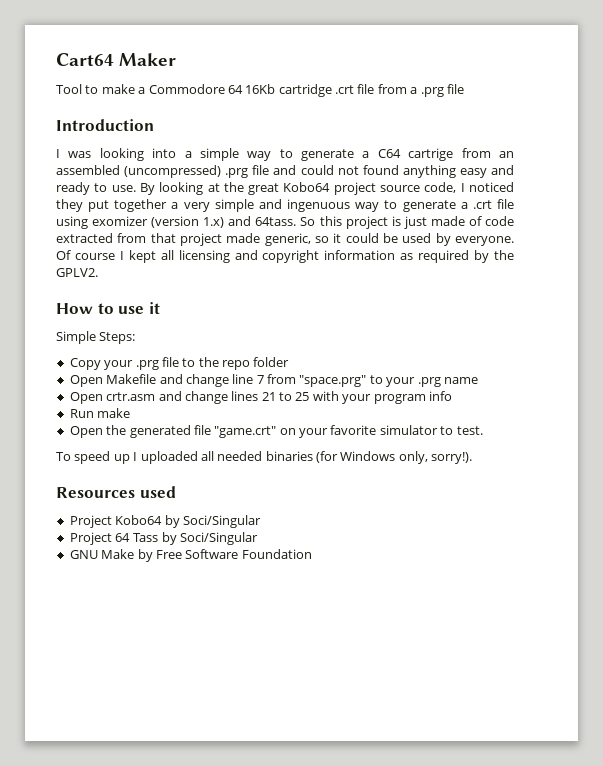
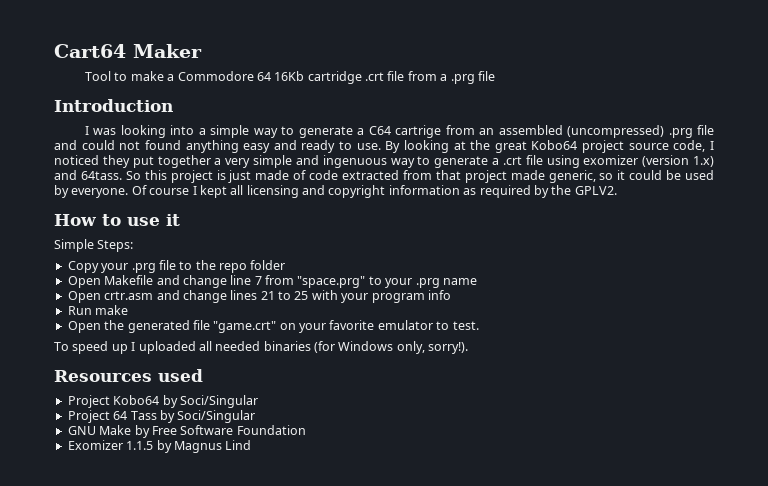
[379,425,438,435] simulator -> [377,320,433,330] emulator
(312, 554) none -> [67,440,252,453] // Exomizer 1.1.5 by Magnus Lind

